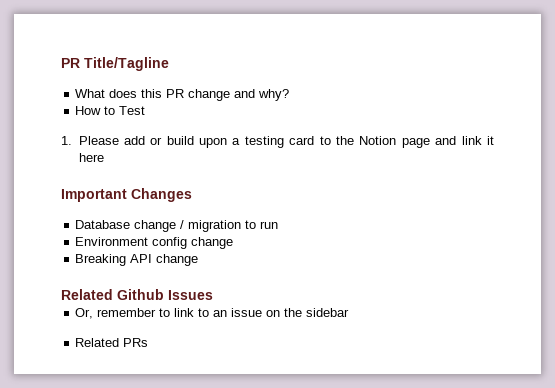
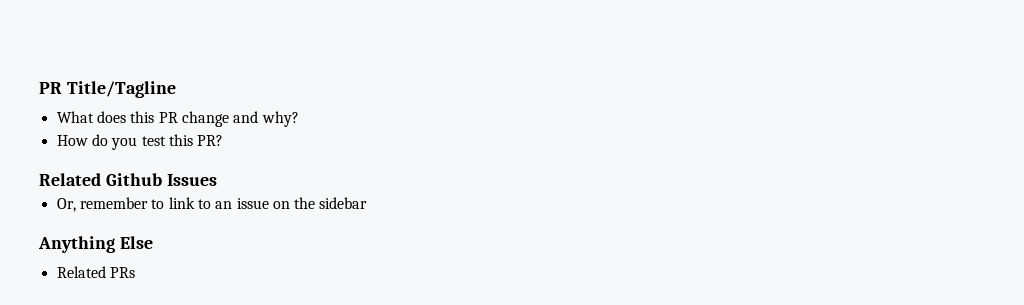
[104,106,146,115] [61,136,495,148] [78,153,104,162] [61,188,192,202] [75,220,279,232] [75,237,234,249] [75,254,199,266] to Test // 1. Please add or build upon a testing card to the Notion page and link it here // Important Changes // Database change / migration to run // Environment config change // Breaking API change -> [91,134,224,150] do you test this PR?
(350, 312) none -> [38,236,153,253] // Anything Else

